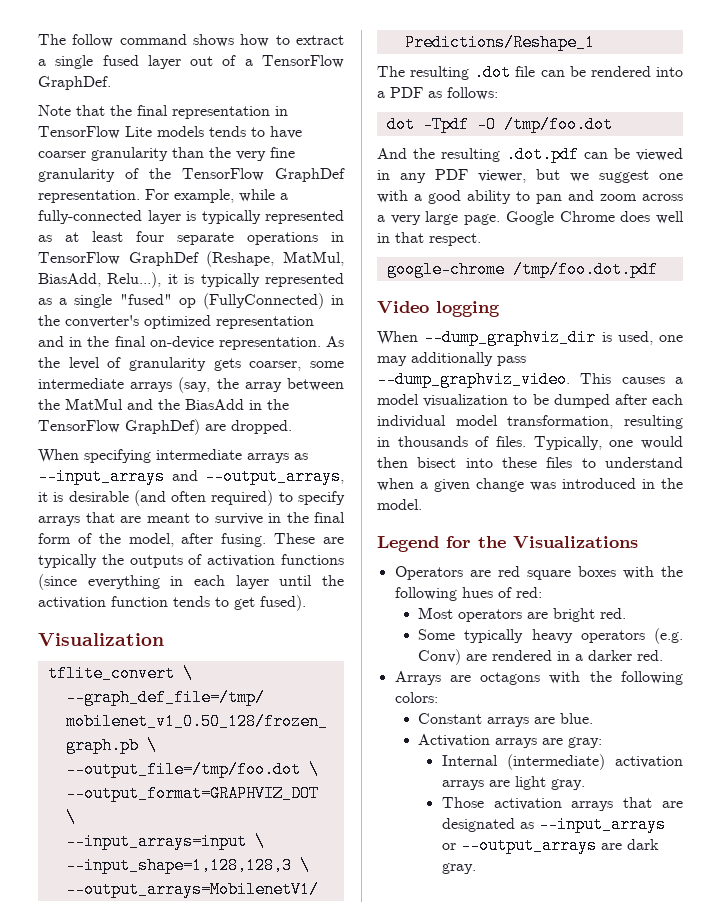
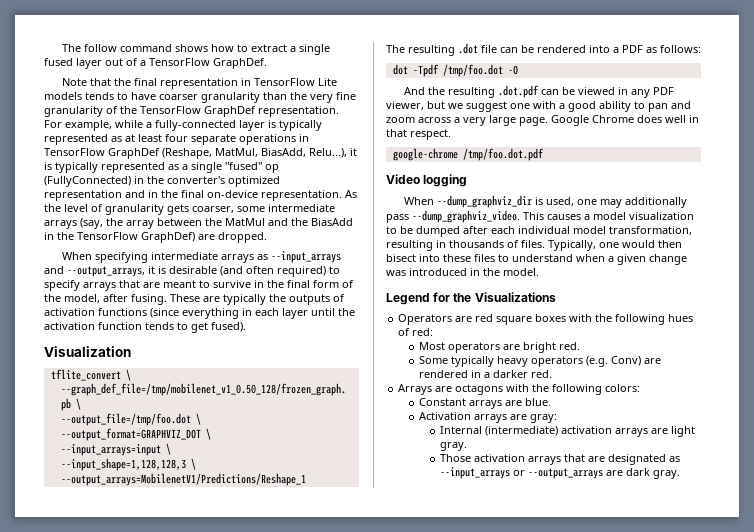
(469, 124) none -> [442,64,503,77] /tmp/foo.dot
[503,116,613,133] /tmp/foo.dot -> (518, 70) none

